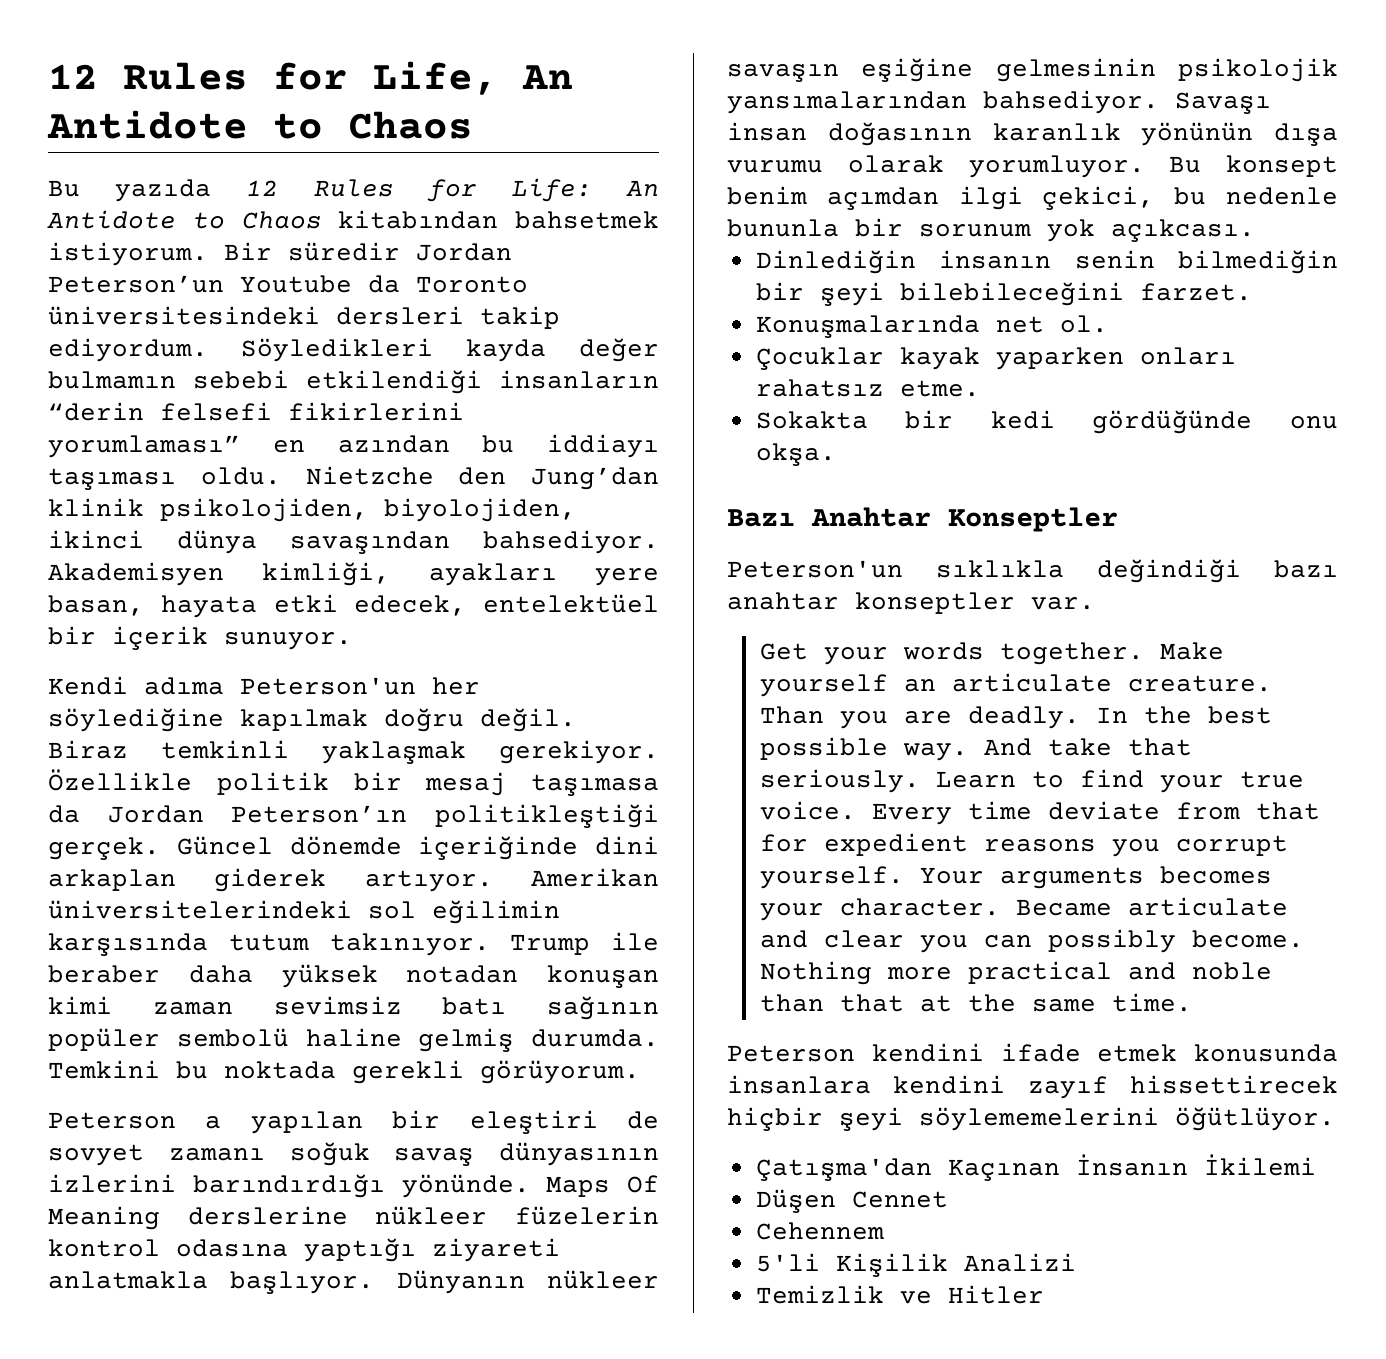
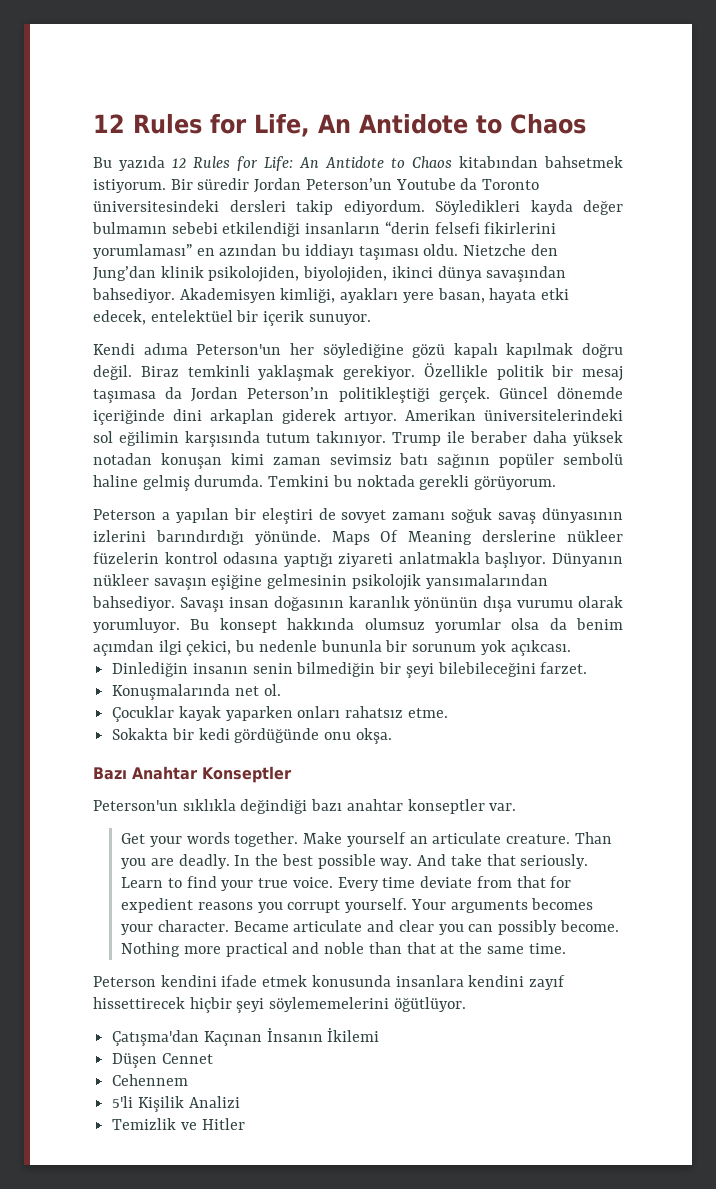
(224, 720) none -> [412,343,498,358] gözü kapalı
(1338, 166) none -> [287,618,567,633] hakkında olumsuz yorumlar olsa da

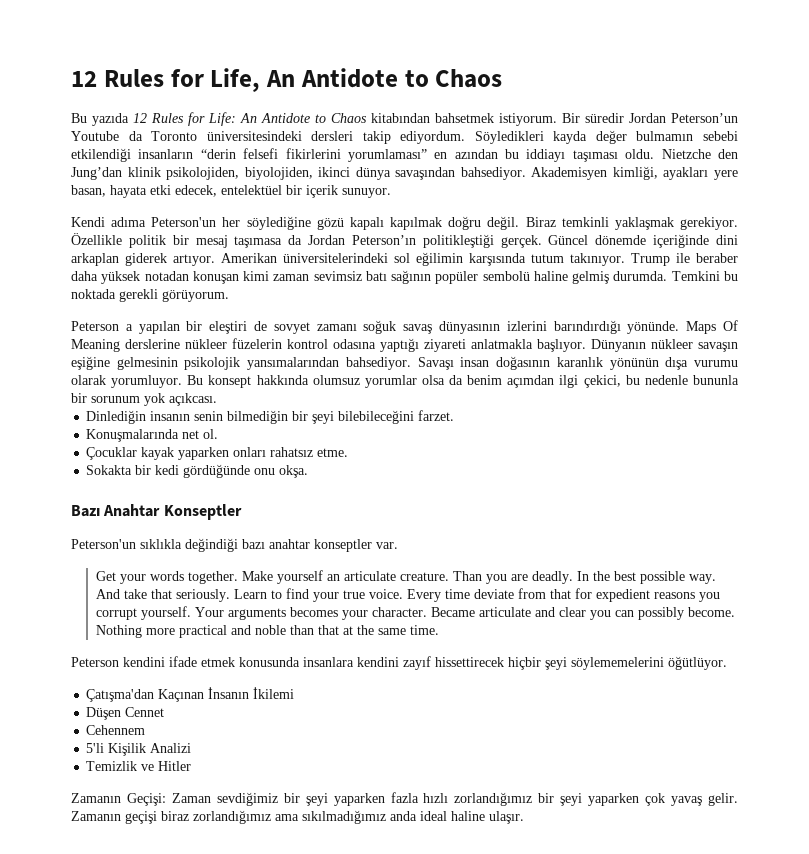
(245, 1124) none -> [71,792,738,806] [71,810,524,824] // Zamanın Geçişi: Zaman sevdiğimiz bir şeyi yaparken fazla hızlı zorlandığımız bir şeyi yaparken çok yavaş gelir. Zamanın geçişi biraz zorlandığımız ama sıkılmadığımız anda ideal haline ulaşır.

